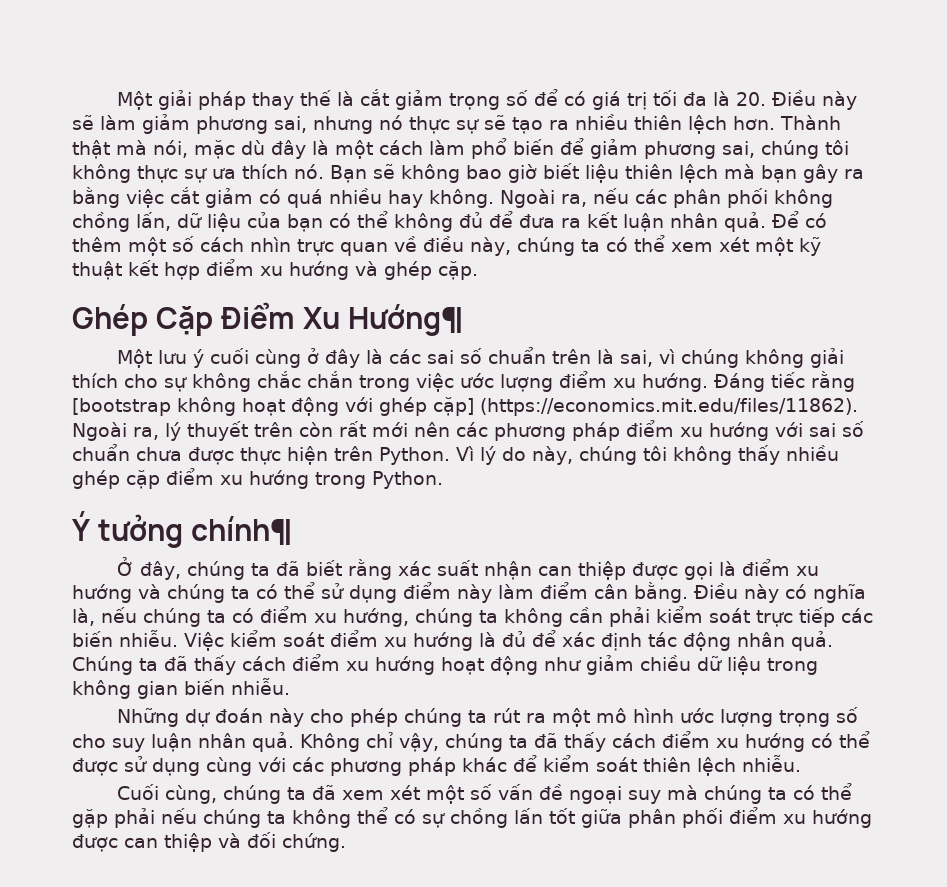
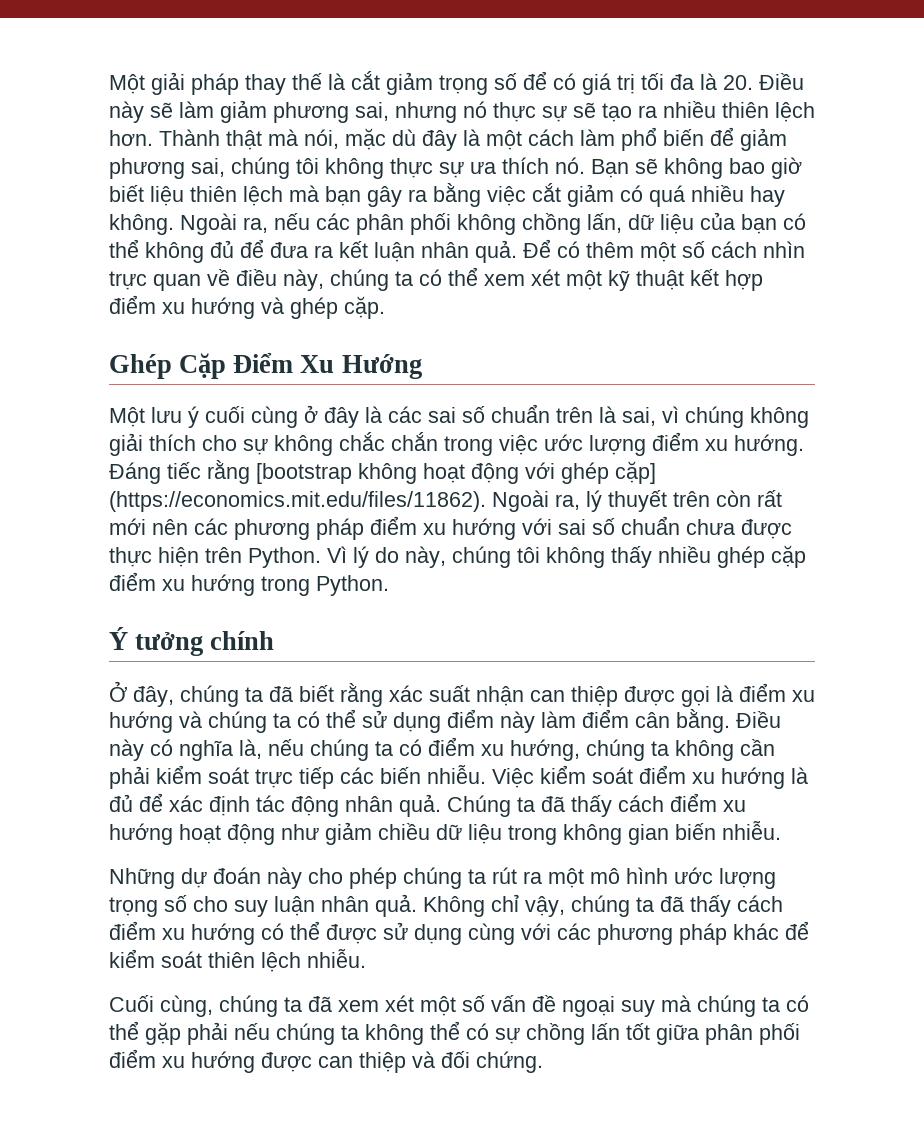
[347,304,462,336] Hướng¶ -> [341,354,422,379] Hướng
[190,516,291,545] chính¶ -> [210,631,275,650] chính

